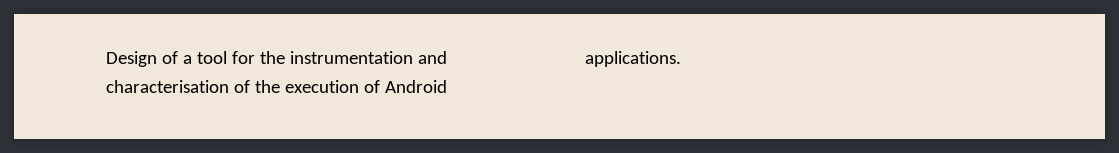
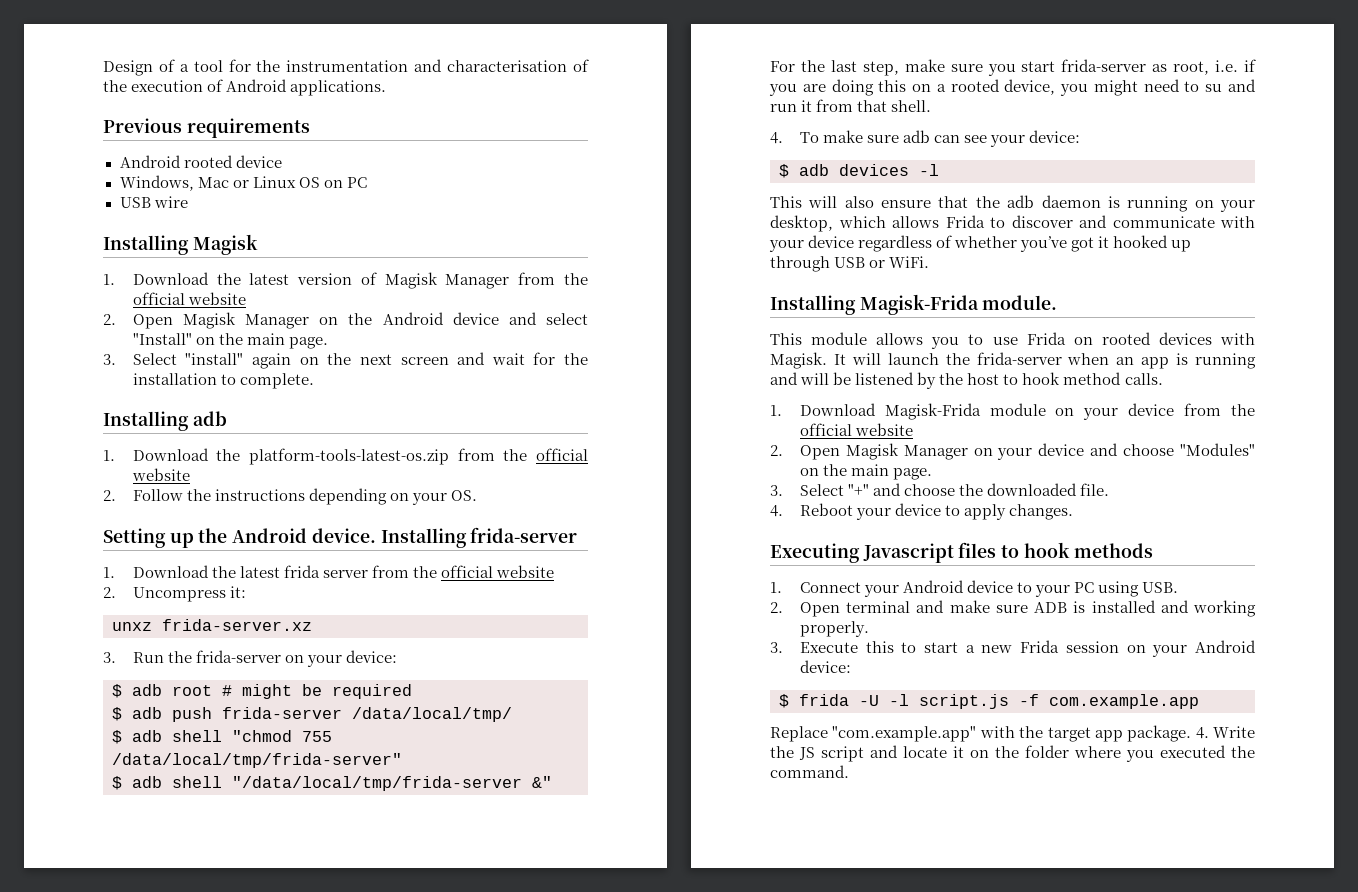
(681, 59) none -> [103,118,310,138] [119,155,282,168] [119,175,367,191] [119,196,188,208] [103,234,258,255] [103,272,588,289] [132,292,246,305] [103,312,588,329] [132,333,329,349] [103,352,588,369] [132,373,314,389] [103,411,227,431] [103,448,588,465] [131,468,190,481] [103,488,478,505] [103,527,578,548] [103,565,555,578] [103,586,246,602] [112,619,312,631] [103,650,398,667] [112,684,412,699] [112,707,512,722] [112,730,332,744] [112,753,402,768] [112,776,552,791] [770,59,1256,76] [769,79,1256,96] [770,99,932,112] [770,130,1081,147] [779,164,939,178] [770,195,1255,212] [770,215,1255,232] [769,235,1192,252] [770,256,930,272] [770,294,1058,315] [770,332,1255,349] [770,352,1256,369] [770,372,1163,389] [770,403,1255,420] [799,423,913,436] [770,443,1255,460] [799,464,932,480] [770,483,1110,496] [770,503,1074,520] [770,542,1153,563] [770,580,1179,597] [770,600,1256,617] [799,621,869,637] [770,640,1256,657] [799,660,851,673] [779,694,1199,709] [770,725,1255,742] [770,745,1255,762] [770,765,849,778] // Previous requirements // Android rooted device // Windows, Mac or Linux OS on PC // USB wire // Installing Magisk // 1. Download the latest version of Magisk Manager from the official website // 2. Open Magisk Manager on the Android device and select "Install" on the main page. // 3. Select "install" again on the next screen and wait for the installation to complete. // Installing adb // 1. Download the platform-tools-latest-os.zip from the official website // 2. Follow the instructions depending on your OS. // Setting up the Android device. Installing frida-server // 1. Download the latest frida server from the official website // 2. Uncompress it: // unxz frida-server.xz // 3. Run the frida-server on your device: // $ adb root # might be required // $ adb push frida-server /data/local/tmp/ // $ adb shell "chmod 755 /data/local/tmp/frida-server" // $ adb shell "/data/local/tmp/frida-server &" // For the last step, make sure you start frida-server as root, i.e. if you are doing this on a rooted device, you might need to su and run it from that shell. // 4. To make sure adb can see your device: // $ adb devices -l // This will also ensure that the adb daemon is running on your desktop, which allows Frida to discover and communicate with your device regardless of whether you’ve got it hooked up through USB or WiFi. // Installing Magisk-Frida module. // This module allows you to use Frida on rooted devices with Magisk. It will launch the frida-server when an app is running and will be listened by the host to hook method calls. // 1. Download Magisk-Frida module on your device from the official website // 2. Open Magisk Manager on your device and choose "Modules" on the main page. // 3. Select "+" and choose the downloaded file. // 4. Reboot your device to apply changes. // Executing Javascript files to hook methods // 1. Connect your Android device to your PC using USB. // 2. Open terminal and make sure ADB is installed and working properly. // 3. Execute this to start a new Frida session on your Android device: // $ frida -U -l script.js -f com.example.app // Replace "com.example.app" with the target app package. 4. Write the JS script and locate it on the folder where you executed the command.

